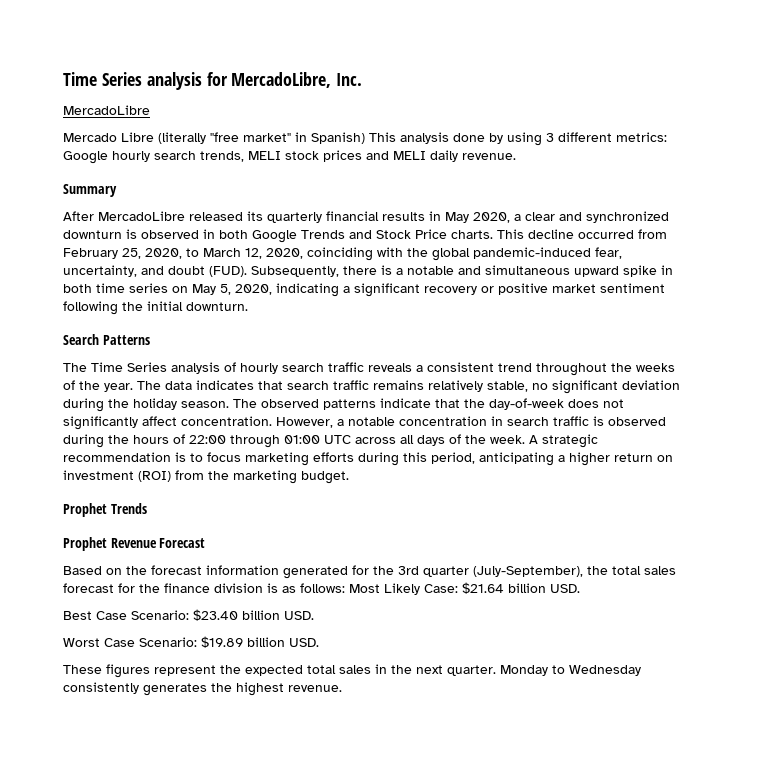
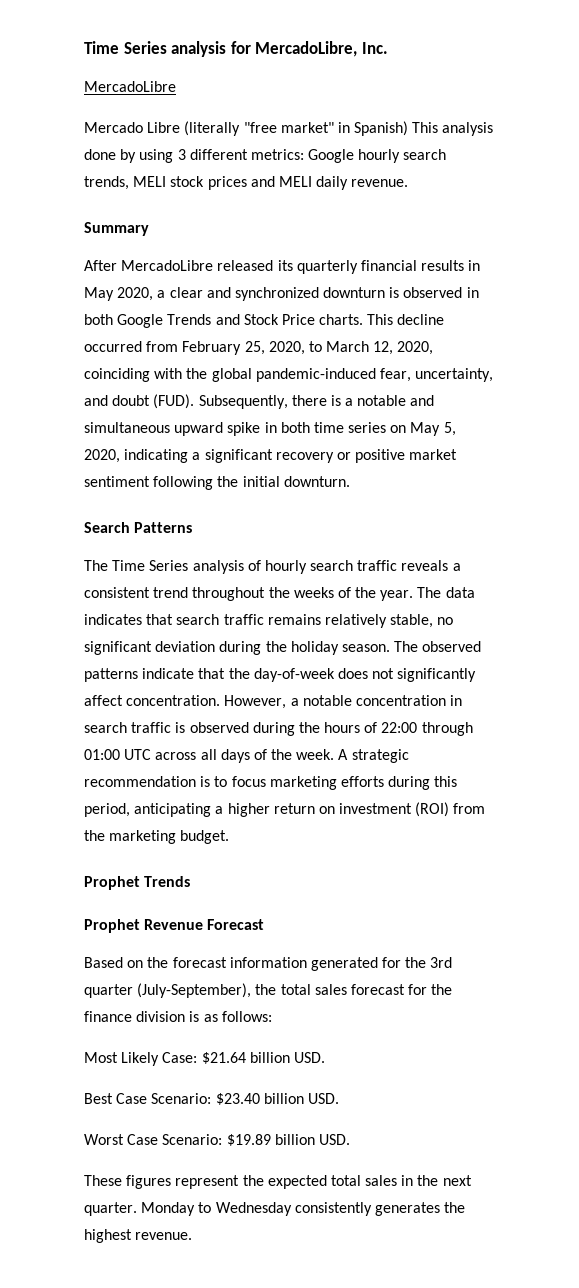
(345, 588) none -> (272, 1016) //

